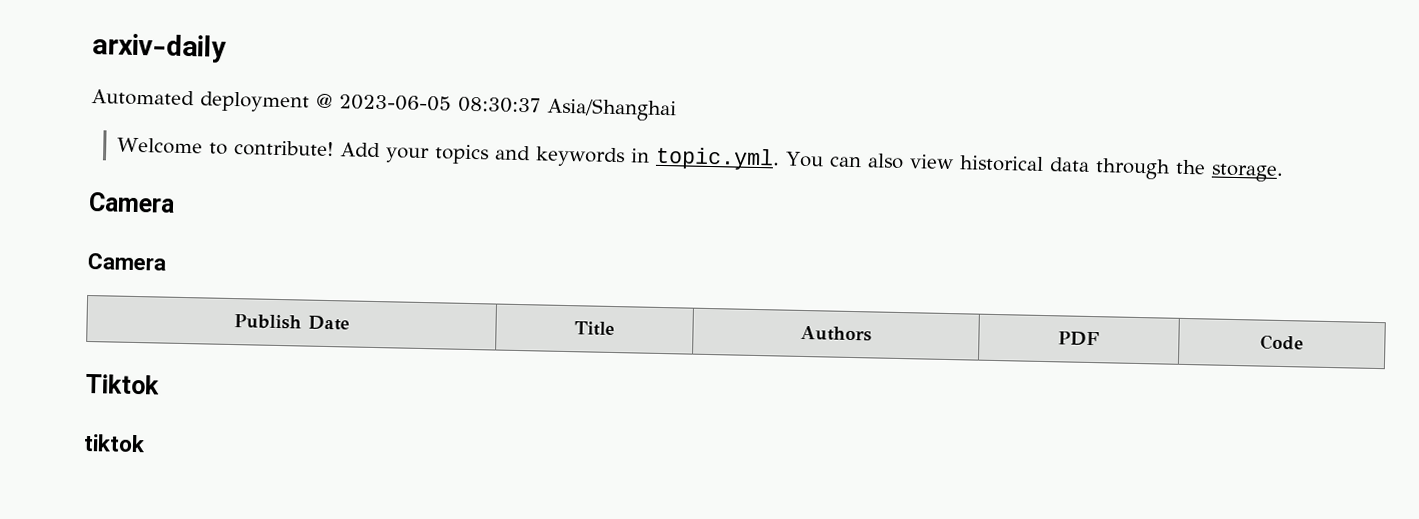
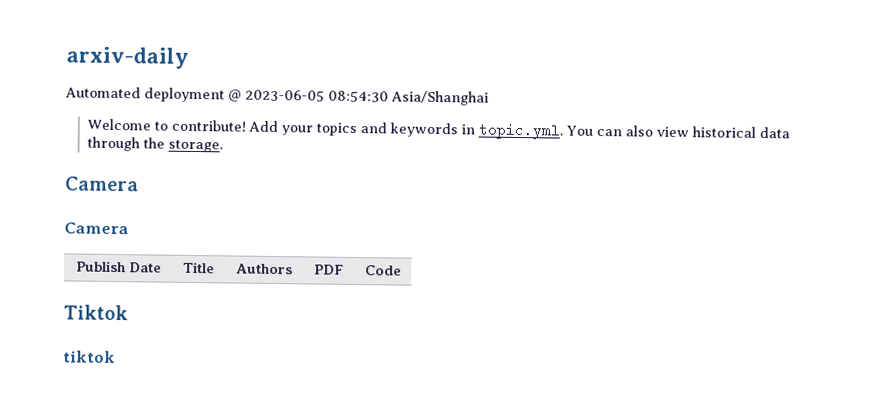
[458,96,541,114] 08:30:37 -> [328,90,389,103] 08:54:30

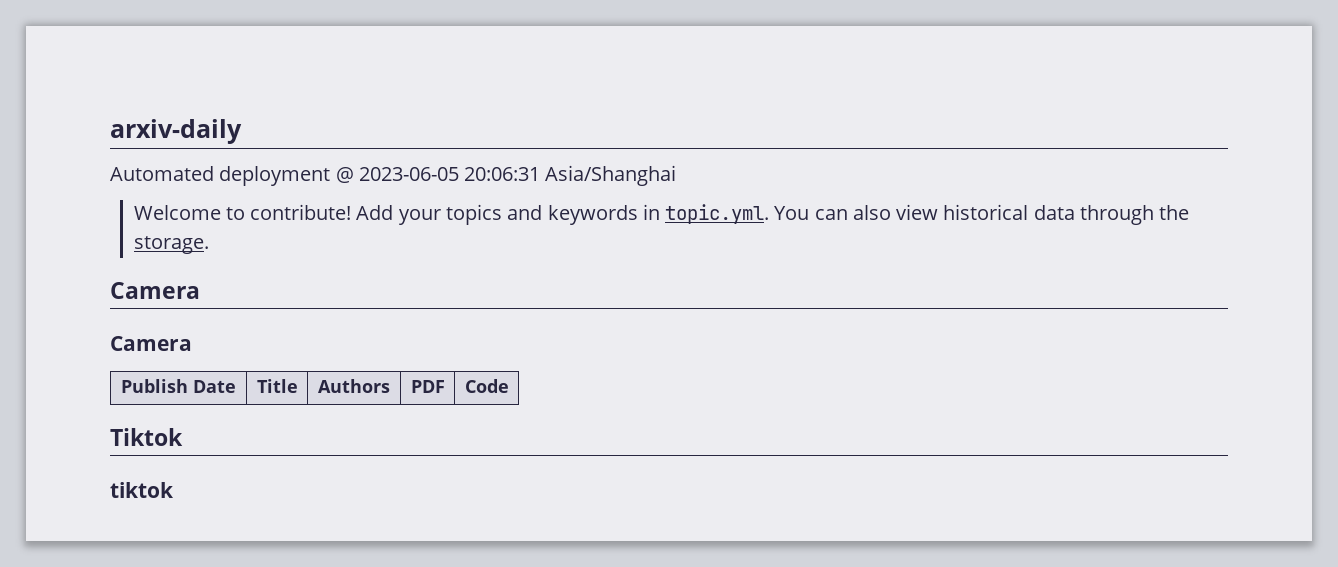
[328,90,389,103] 08:54:30 -> [464,167,541,181] 20:06:31

